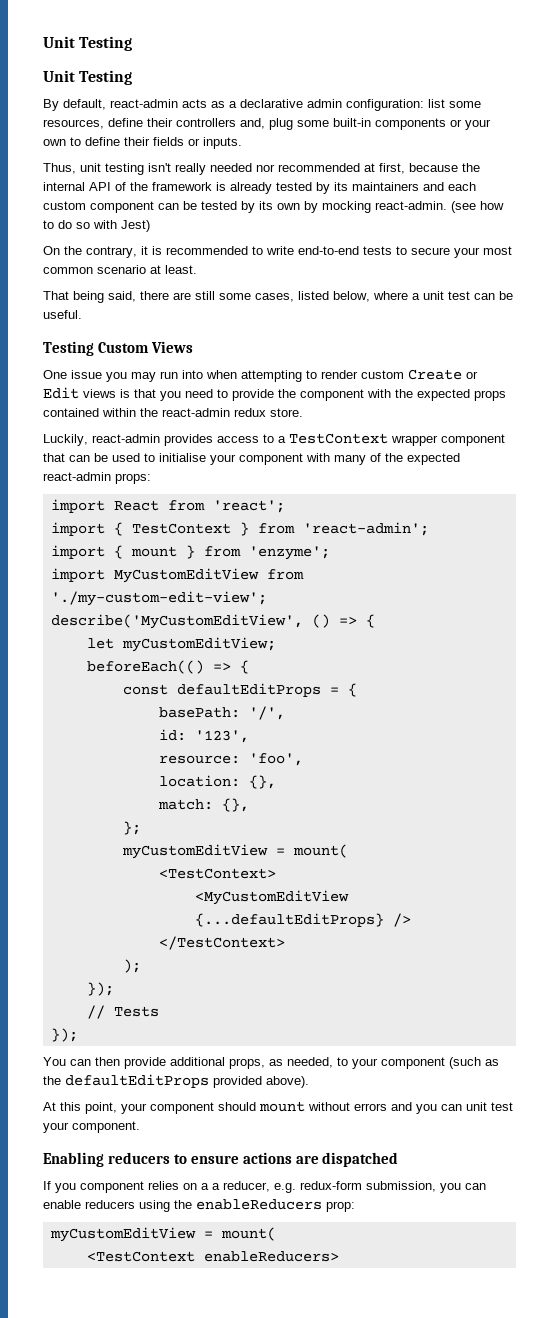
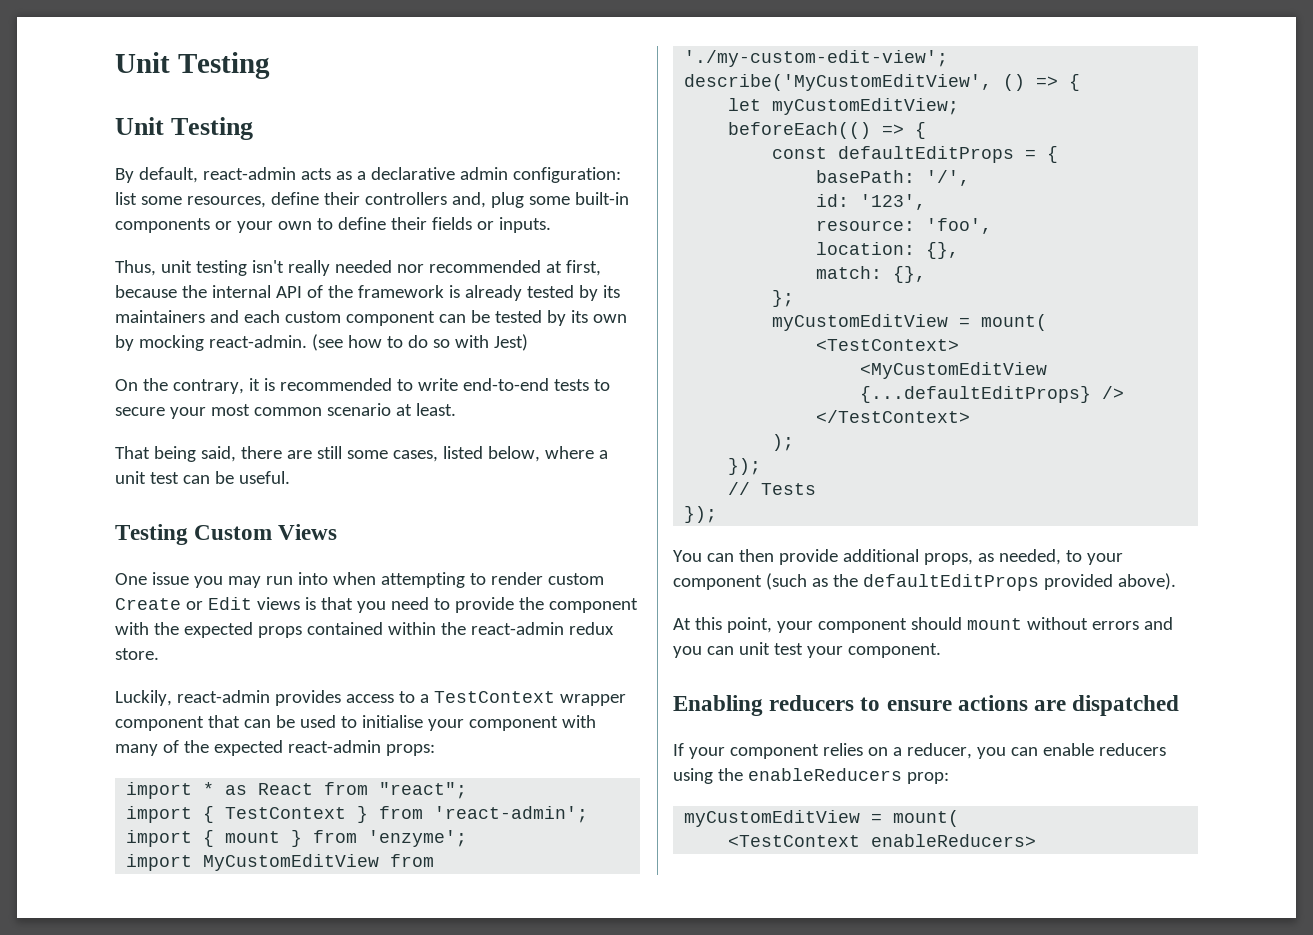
(105, 506) none -> [203,782,248,795] * as
[212,500,285,513] 'react'; -> [379,782,468,799] "react";
[55,1183,76,1193] you -> [688,747,725,759] your
[212,1181,436,1193] a reducer, e.g. redux-form submission, -> [906,743,972,759] reducer,

